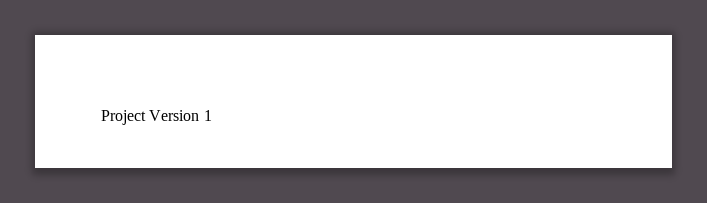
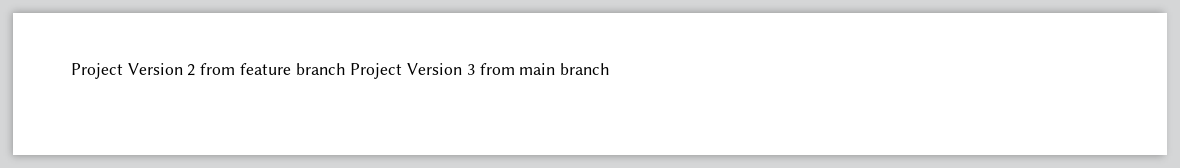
[101,110,212,125] Project Version 1 -> [71,63,610,79] Project Version 2 from feature branch Project Version 3 from main branch

